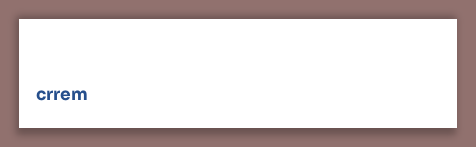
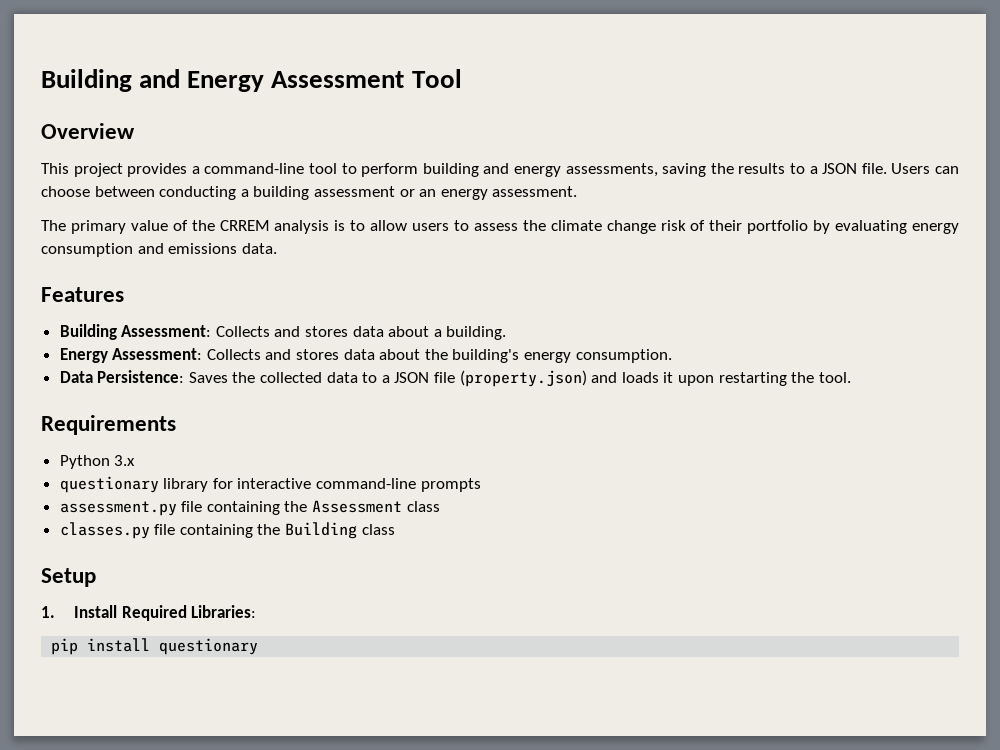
[36,90,88,101] crrem -> [41,69,462,92] [41,123,135,139] [41,163,960,177] [41,186,578,200] [41,220,959,234] [41,243,277,257] [41,287,124,302] [59,324,507,340] [59,348,672,363] [59,370,851,387] [41,415,176,435] [59,455,136,469] [59,476,481,493] [59,500,440,516] [59,522,395,539] [41,568,96,587] [41,605,257,621] [51,638,259,655] Building and Energy Assessment Tool // Overview // This project provides a command-line tool to perform building and energy assessments, saving the results to a JSON file. Users can choose between conducting a building assessment or an energy assessment. // The primary value of the CRREM analysis is to allow users to assess the climate change risk of their portfolio by evaluating energy consumption and emissions data. // Features // Building Assessment: Collects and stores data about a building. // Energy Assessment: Collects and stores data about the building's energy consumption. // Data Persistence: Saves the collected data to a JSON file (property.json) and loads it upon restarting the tool. // Requirements // Python 3.x // questionary library for interactive command-line prompts // assessment.py file containing the Assessment class // classes.py file containing the Building class // Setup // 1. Install Required Libraries: // pip install questionary

